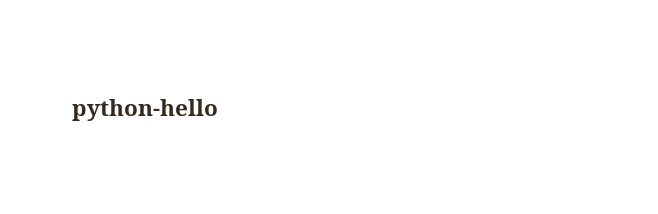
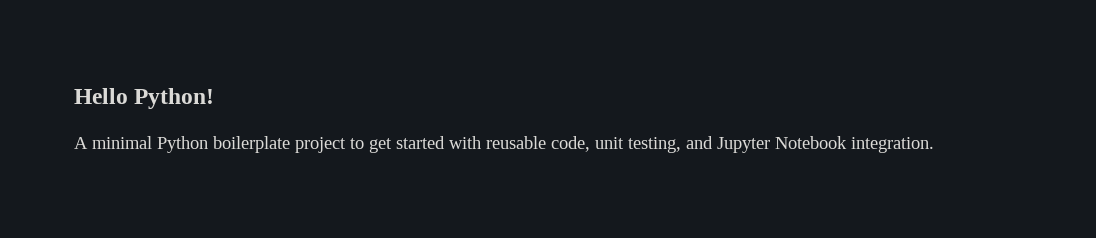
[72,99,218,121] python-hello -> [74,88,215,109] [74,136,934,153] Hello Python! // A minimal Python boilerplate project to get started with reusable code, unit testing, and Jupyter Notebook integration.

